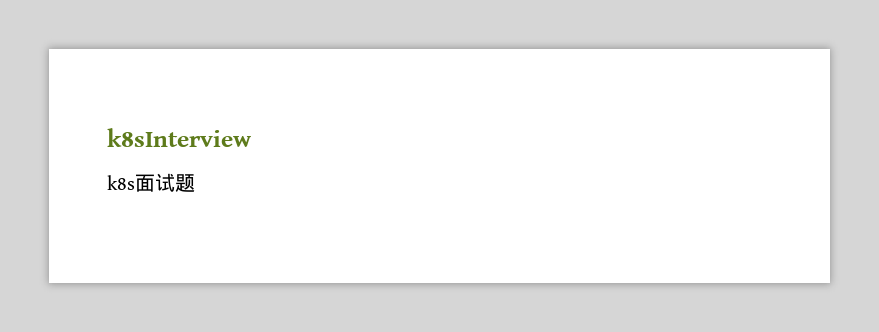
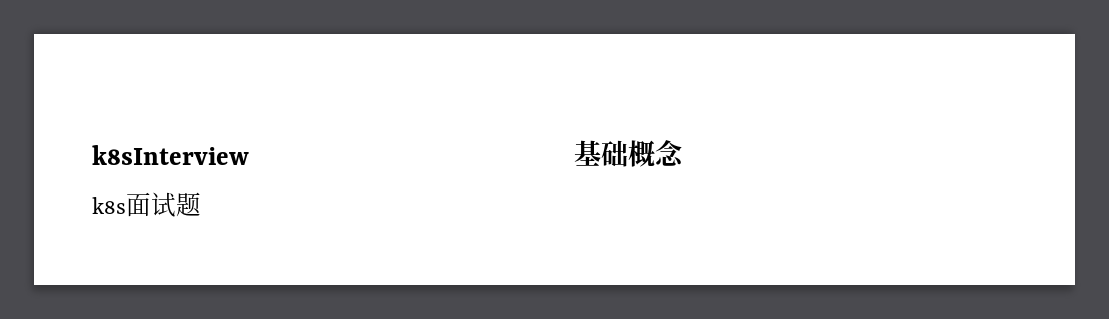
(195, 183) none -> [574,140,684,167] // 基础概念

